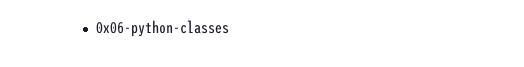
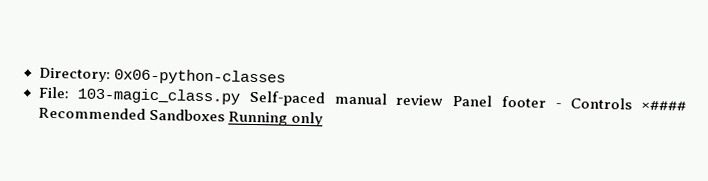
(95, 28) none -> [38,67,111,83] Directory:
(229, 28) none -> [37,86,686,111] [37,106,323,127] // File: 103-magic_class.py Self-paced manual review Panel footer - Controls ×#### Recommended Sandboxes Running only

